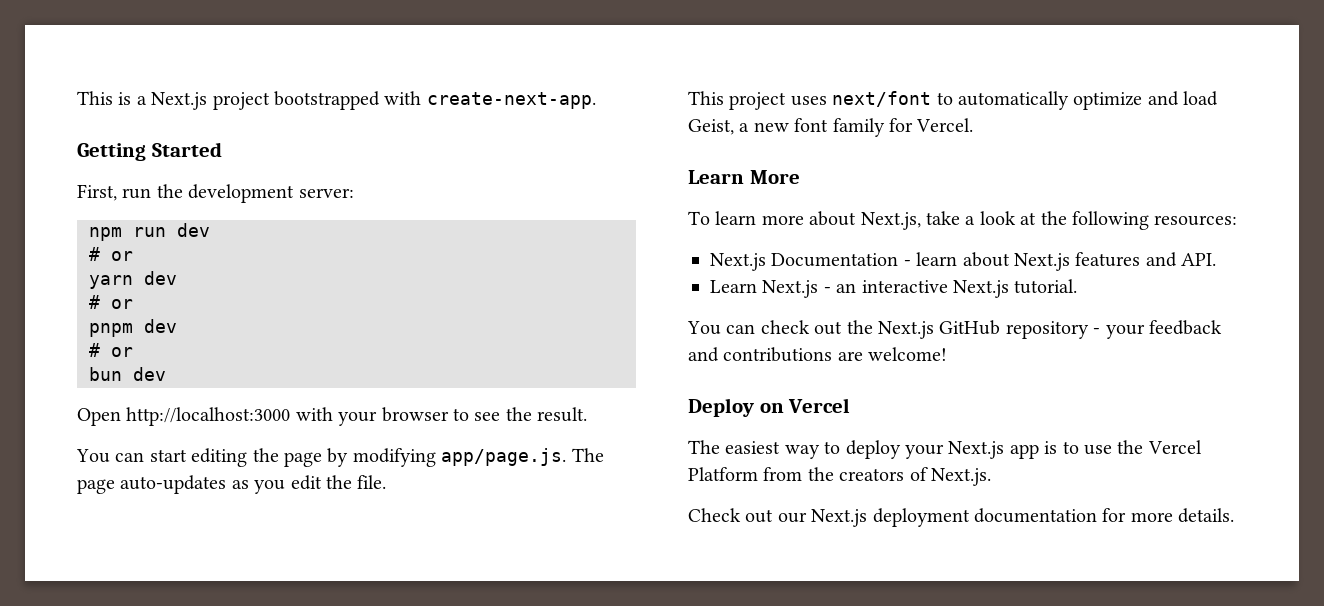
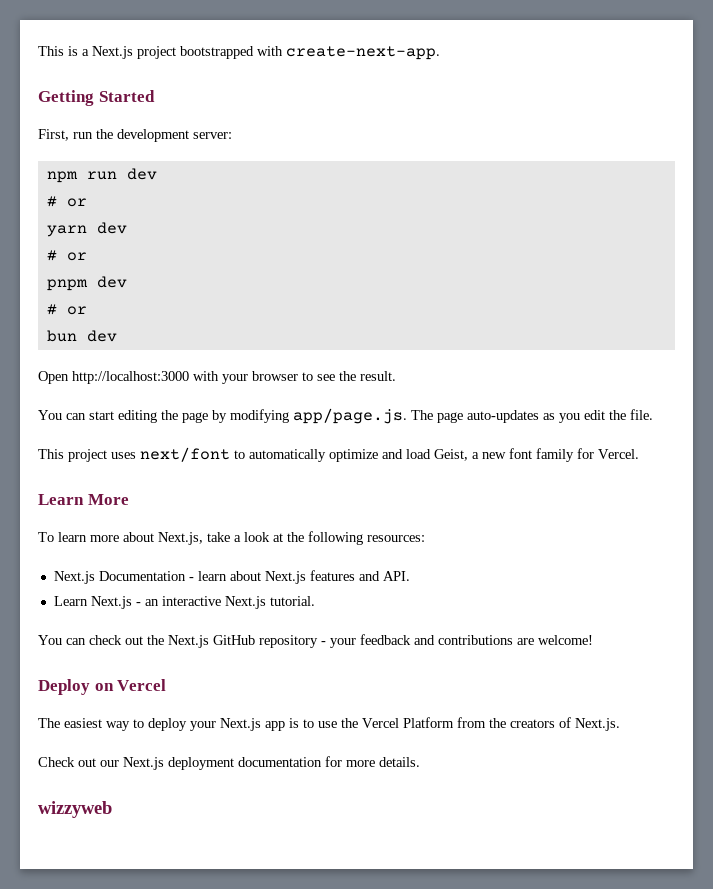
(1235, 515) none -> [38,801,112,818] // wizzyweb

